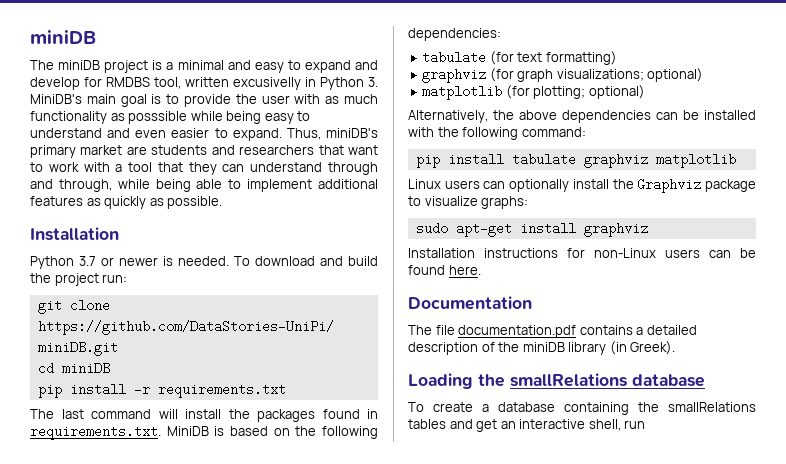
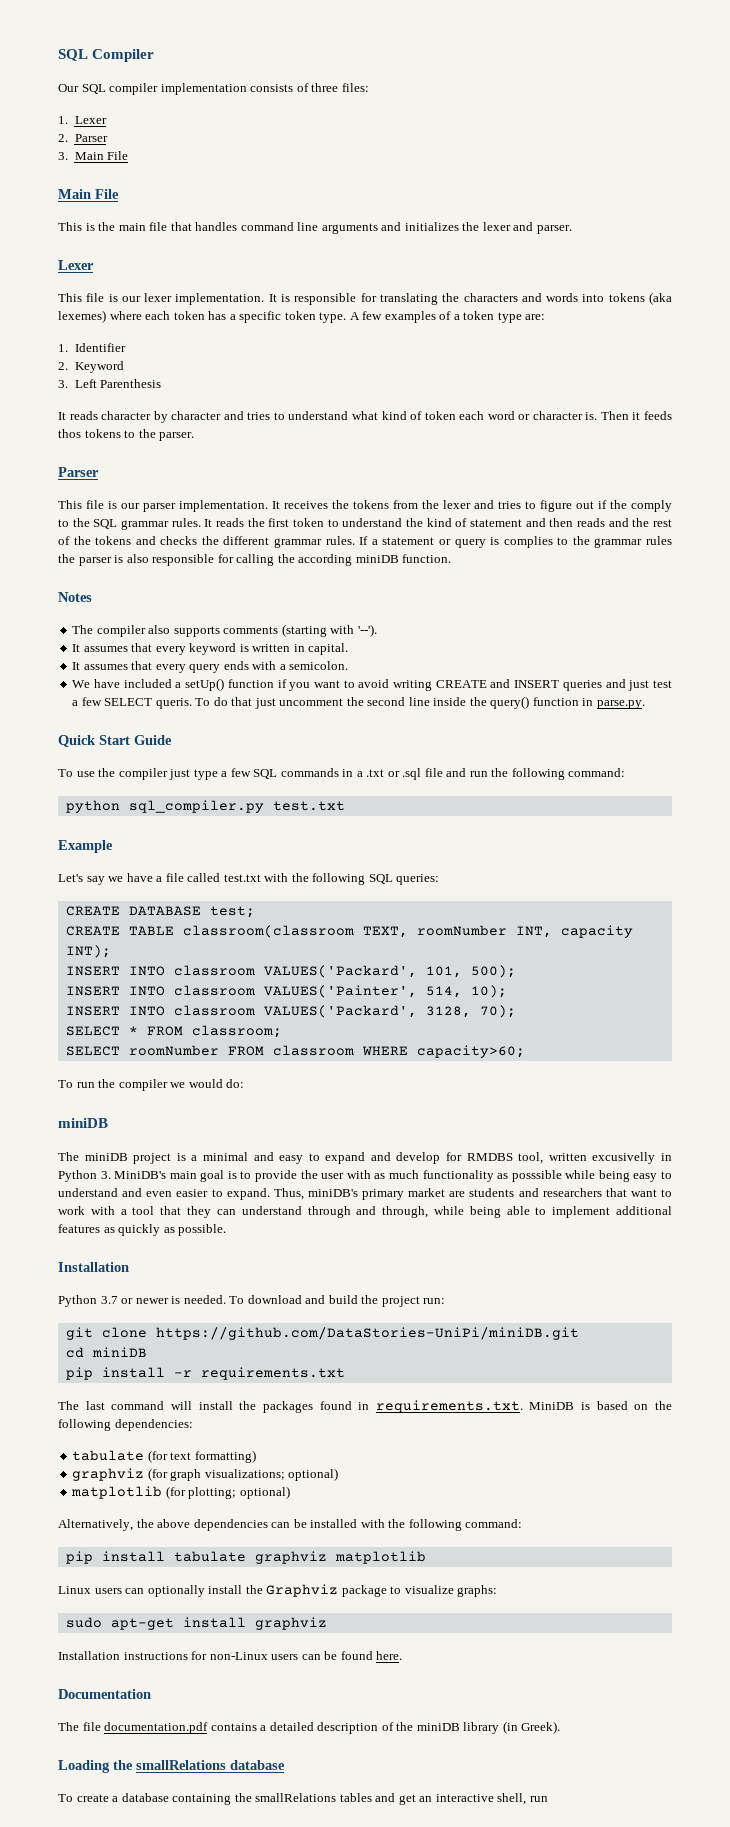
(30, 37) none -> [58,49,155,62] [58,83,369,95] [58,116,107,124] [58,134,108,142] [58,151,129,160] [58,189,119,199] [58,222,572,234] [58,260,94,270] [58,292,672,305] [58,310,546,323] [58,343,126,352] [58,361,124,373] [58,379,162,388] [58,411,672,423] [58,429,195,441] [58,467,99,477] [58,500,672,512] [58,518,672,530] [58,536,672,548] [58,554,452,566] [58,592,92,602] [72,624,377,637] [72,643,349,655] [72,661,349,673] [72,678,672,691] [72,696,645,709] [58,735,172,747] [58,768,626,780] [65,800,345,813] [58,840,113,853] [58,873,440,885] [65,906,255,918] [65,925,633,938] [65,945,111,958] [65,965,516,978] [65,985,507,998] [65,1005,516,1018] [65,1025,282,1038] [65,1045,525,1058] [58,1079,245,1091] SQL Compiler // Our SQL compiler implementation consists of three files: // 1. Lexer // 2. Parser // 3. Main File // Main File // This is the main file that handles command line arguments and initializes the lexer and parser. // Lexer // This file is our lexer implementation. It is responsible for translating the characters and words into tokens (aka lexemes) where each token has a specific token type. A few examples of a token type are: // 1. Identifier // 2. Keyword // 3. Left Parenthesis // It reads character by character and tries to understand what kind of token each word or character is. Then it feeds thos tokens to the parser. // Parser // This file is our parser implementation. It receives the tokens from the lexer and tries to figure out if the comply to the SQL grammar rules. It reads the first token to understand the kind of statement and then reads and the rest of the tokens and checks the different grammar rules. If a statement or query is complies to the grammar rules the parser is also responsible for calling the according miniDB function. // Notes // The compiler also supports comments (starting with '--'). // It assumes that every keyword is written in capital. // It assumes that every query ends with a semicolon. // We have included a setUp() function if you want to avoid writing CREATE and INSERT queries and just test a few SELECT queris. To do that just uncomment the second line inside the query() function in parse.py. // Quick Start Guide // To use the compiler just type a few SQL commands in a .txt or .sql file and run the following command: // python sql_compiler.py test.txt // Example // Let's say we have a file called test.txt with the following SQL queries: // CREATE DATABASE test; // CREATE TABLE classroom(classroom TEXT, roomNumber INT, capacity INT); // INSERT INTO classroom VALUES('Packard', 101, 500); // INSERT INTO classroom VALUES('Painter', 514, 10); // INSERT INTO classroom VALUES('Packard', 3128, 70); // SELECT * FROM classroom; // SELECT roomNumber FROM classroom WHERE capacity>60; // To run the compiler we would do: //

